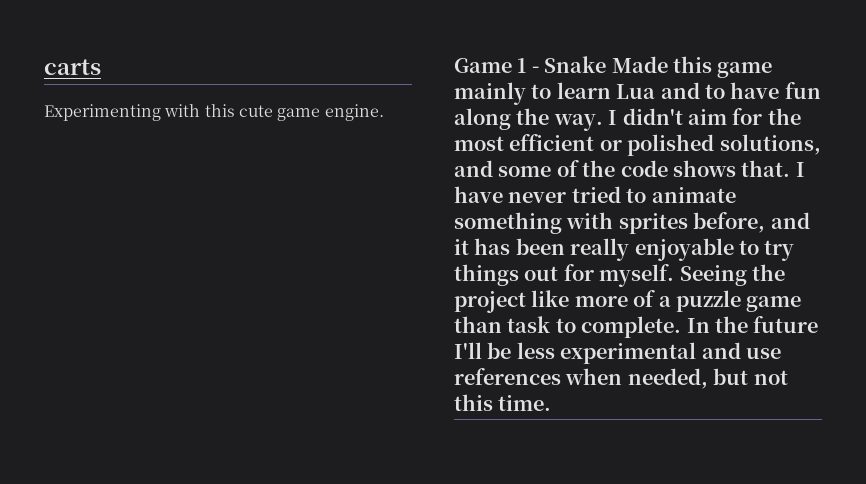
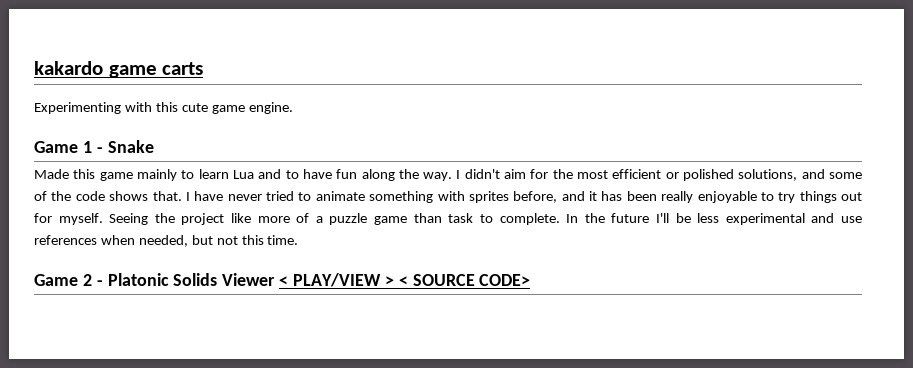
(44, 67) none -> [34,61,157,78] kakardo game
(607, 64) none -> (154, 146) //
(552, 403) none -> [34,273,531,287] // Game 2 - Platonic Solids Viewer < PLAY/VIEW > < SOURCE CODE>

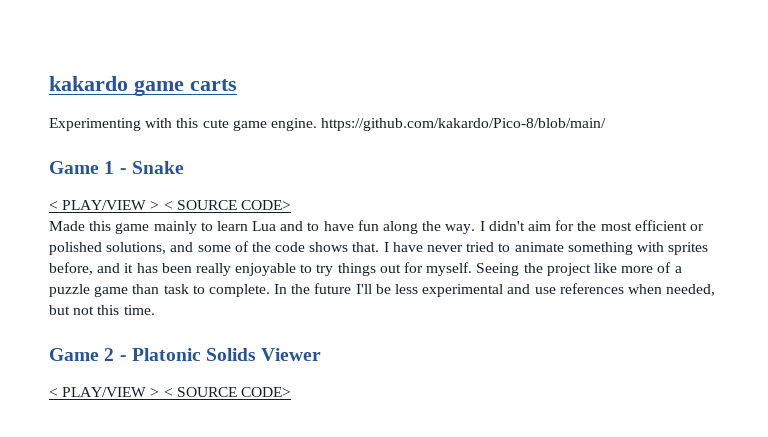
(293, 108) none -> [321,118,607,131] https://github.com/kakardo/Pico-8/blob/main/
(154, 146) none -> [49,200,291,210] // < PLAY/VIEW > < SOURCE CODE>
(276, 279) none -> (322, 354) //

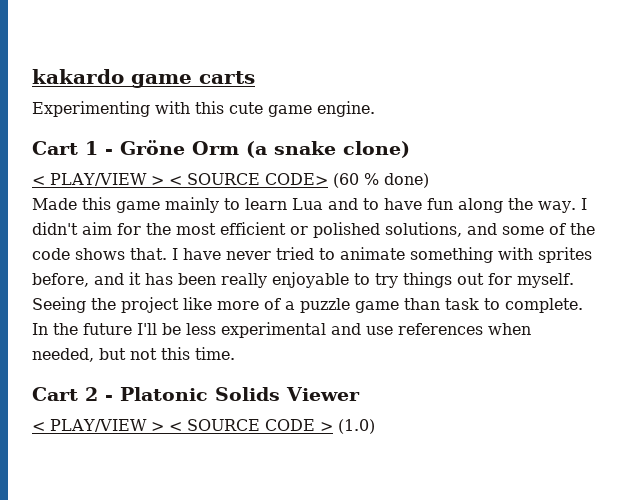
[321,118,607,131] [49,161,184,174] [49,200,291,210] https://github.com/kakardo/Pico-8/blob/main/ // Game 1 - Snake // < PLAY/VIEW > < SOURCE CODE> -> [32,140,410,158] [32,173,429,188] // Cart 1 - Gröne Orm (a snake clone) // < PLAY/VIEW > < SOURCE CODE> (60 % done)
[49,348,99,361] Game -> [32,387,78,401] Cart
[240,387,291,397] CODE> -> [265,419,375,434] CODE > (1.0)

